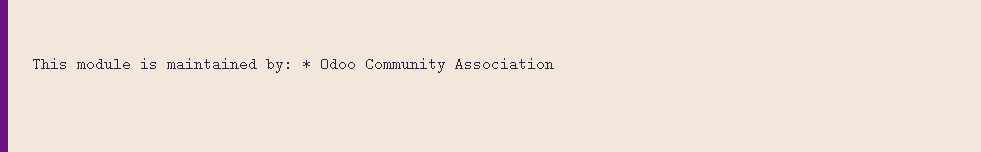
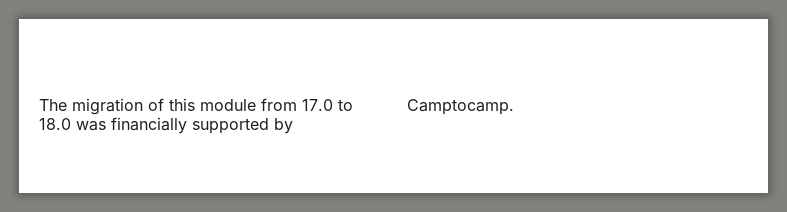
[32,57,554,73] This module is maintained by: * Odoo Community Association -> [39,98,353,115] [39,117,293,134] [407,99,514,115] The migration of this module from 17.0 to 18.0 was financially supported by Camptocamp.

